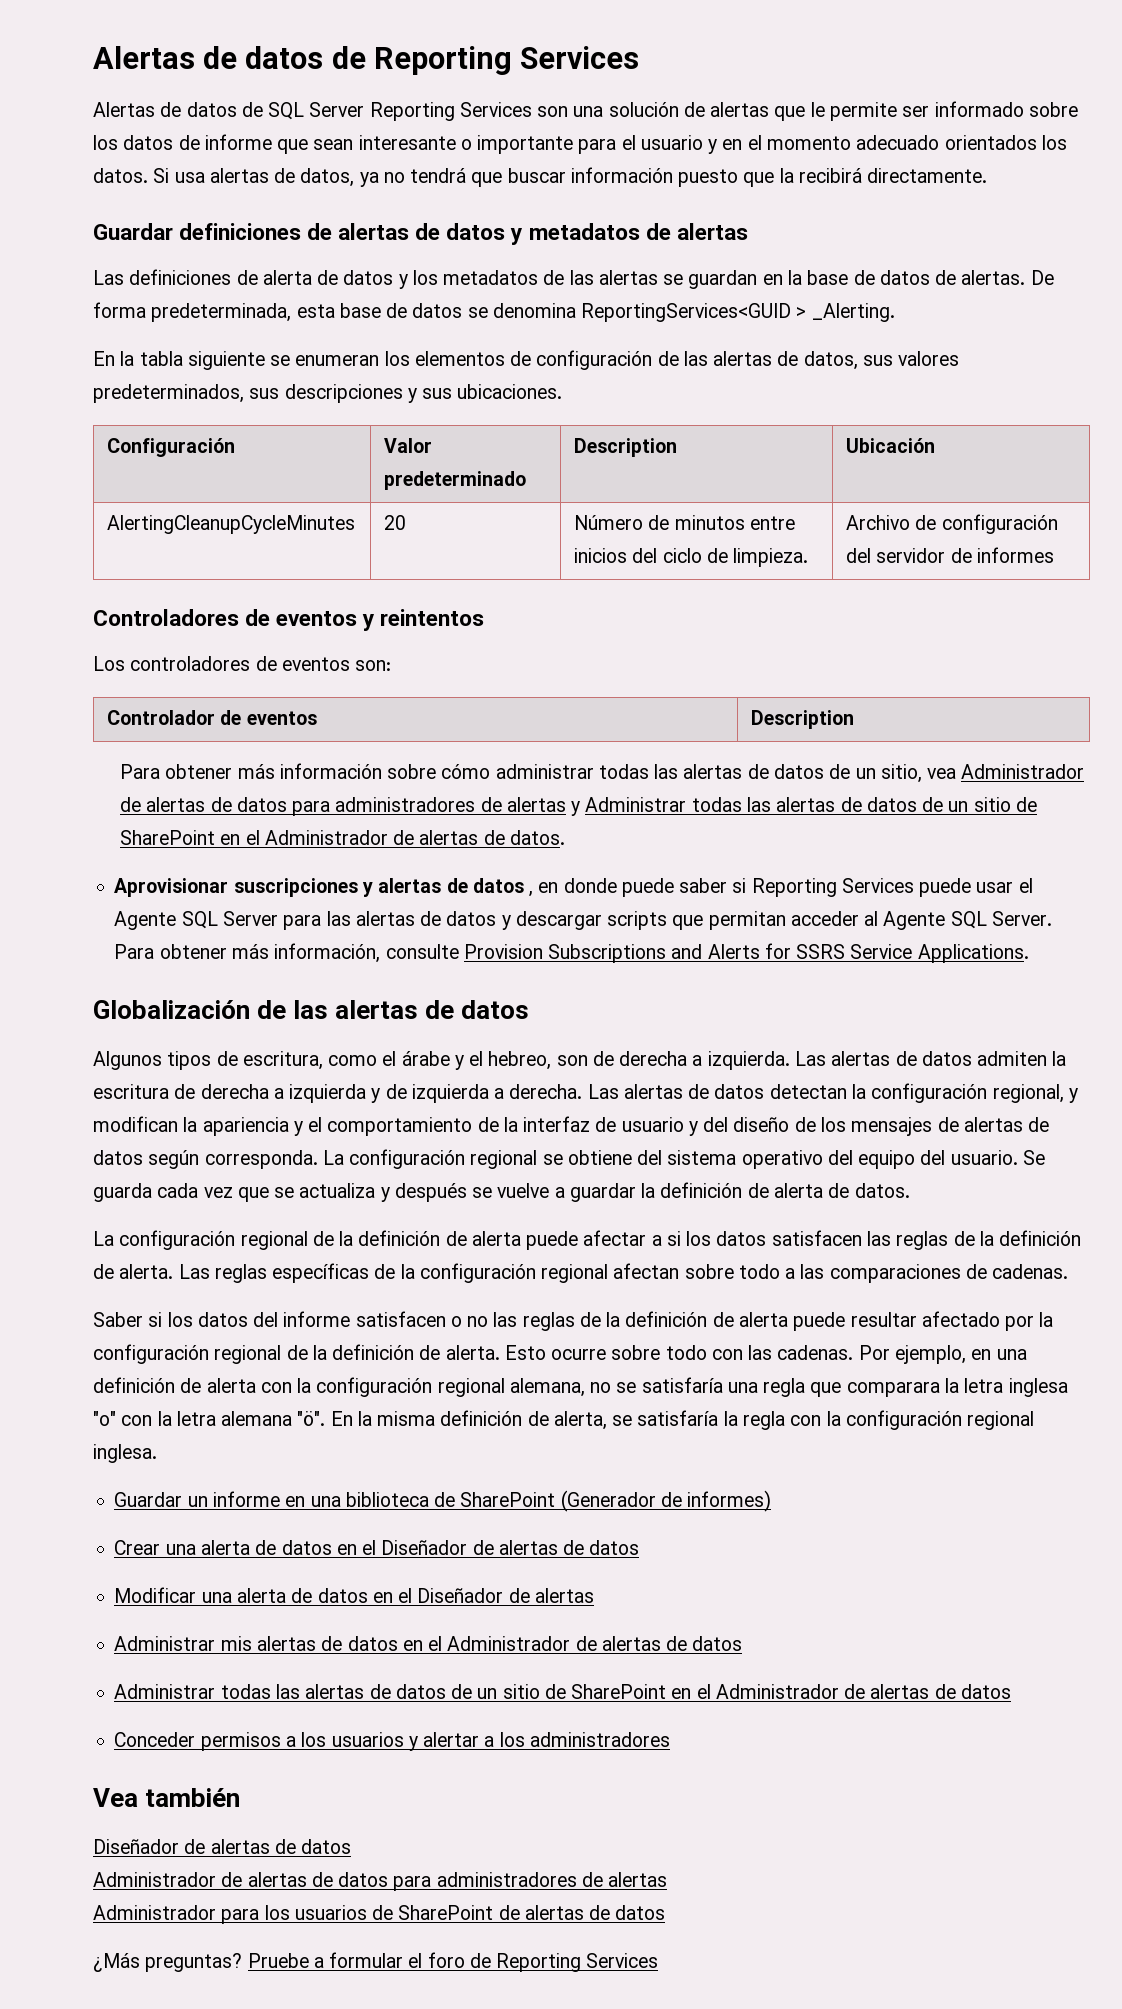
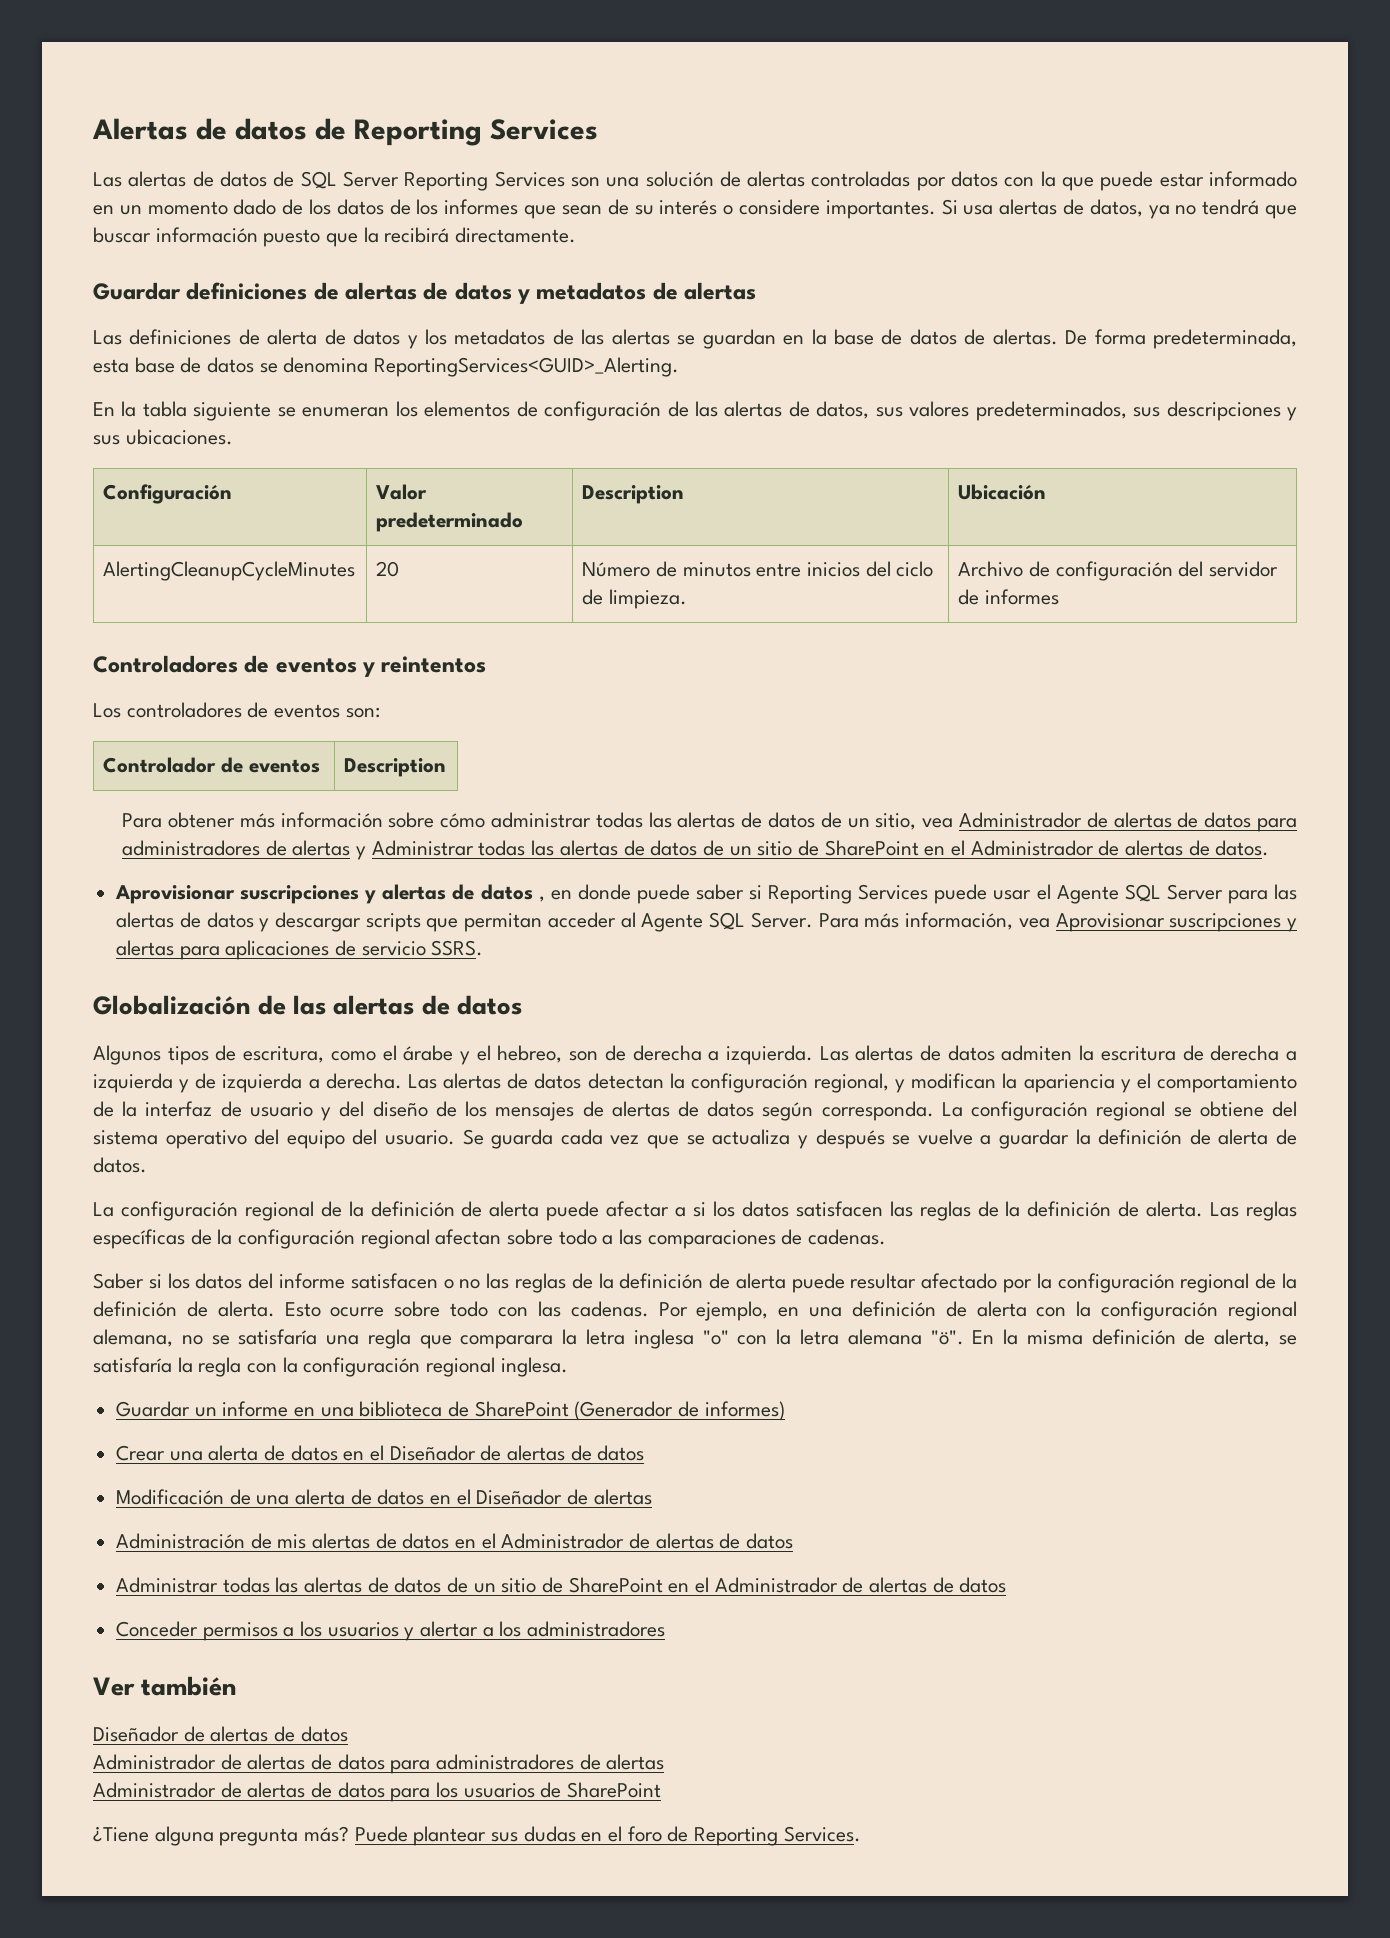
[93,102,155,117] Alertas -> [93,171,187,187] Las alertas
[774,101,1078,121] [93,134,1067,154] [93,168,148,183] que le permite ser informado sobre los datos de informe que sean interesante o importante para el usuario y en el momento adecuado orientados los datos. -> [811,171,1298,191] [93,199,936,219] controladas por datos con la que puede estar informado en un momento dado de los datos de los informes que sean de su interés o considere importantes.
[581,303,895,322] ReportingServices<GUID > _Alerting. -> [374,357,680,377] ReportingServices<GUID>_Alerting.
[159,944,227,959] obtener -> (859, 920) none
[385,943,1029,963] consulte Provision Subscriptions and Alerts for SSRS Service Applications. -> [1018,913,1298,932] [116,940,484,960] vea Aprovisionar suscripciones y alertas para aplicaciones de servicio SSRS.
[114,1587,197,1603] Modificar -> [116,1489,251,1505] Modificación de
[114,1636,216,1651] Administrar -> [116,1533,272,1549] Administración de
[93,1788,138,1807] Vea -> [93,1677,135,1696] Ver
(216, 1912) none -> [220,1782,385,1798] de alertas de datos
[498,1905,666,1920] [93,1952,404,1972] de alertas de datos // ¿Más preguntas? Pruebe a formular -> [93,1826,603,1846] // ¿Tiene alguna pregunta más? Puede plantear sus dudas en
[586,1953,659,1968] Services -> [783,1826,861,1842] Services.

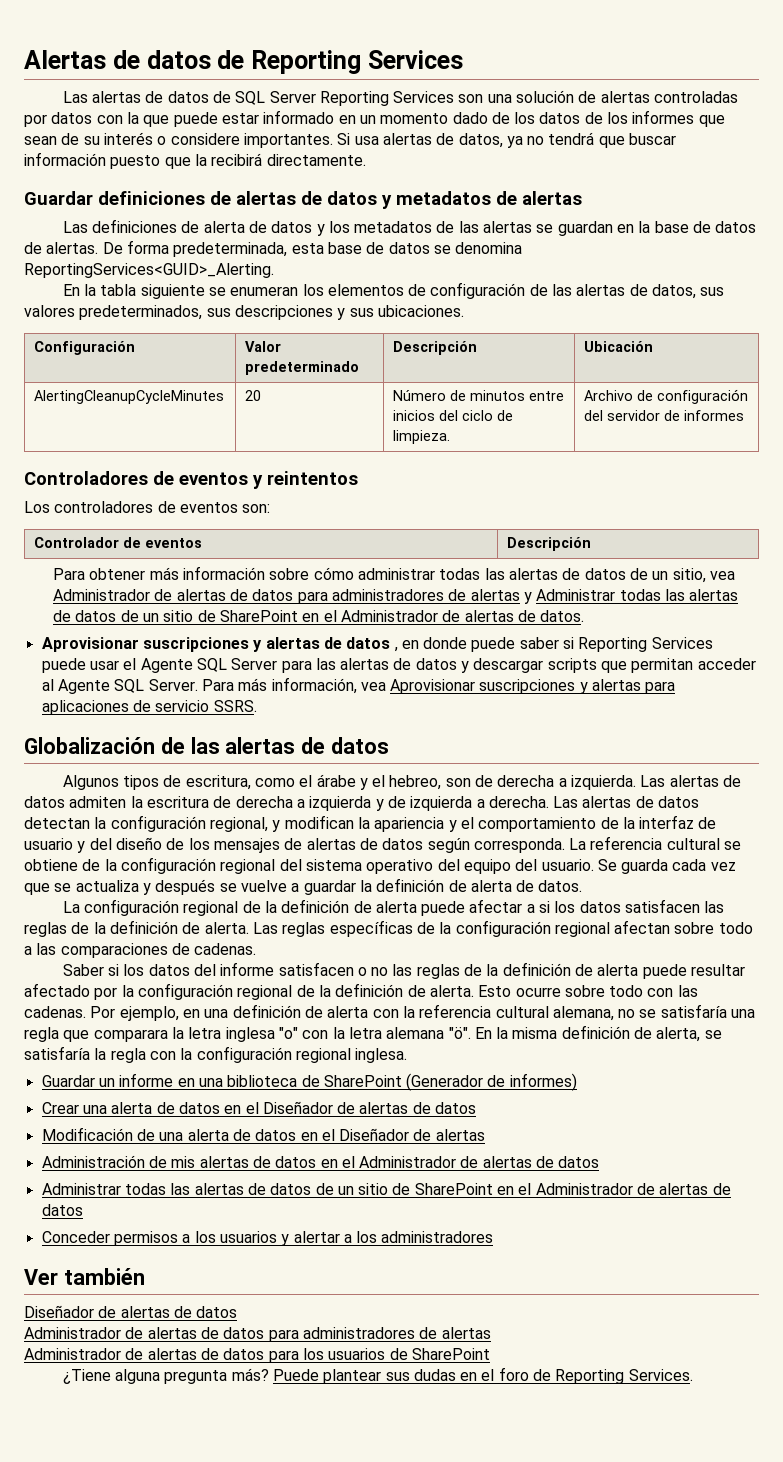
[582,485,685,504] Description -> [393,341,478,355] Descripción
[344,758,447,777] Description -> [507,537,592,551] Descripción
[971,1101,1264,1121] configuración regional se obtiene -> [590,836,742,850] [24,857,276,874] referencia cultural se obtiene de la configuración regional
[1101,1301,1298,1321] configuración regional -> [419,1004,549,1018] referencia cultural

